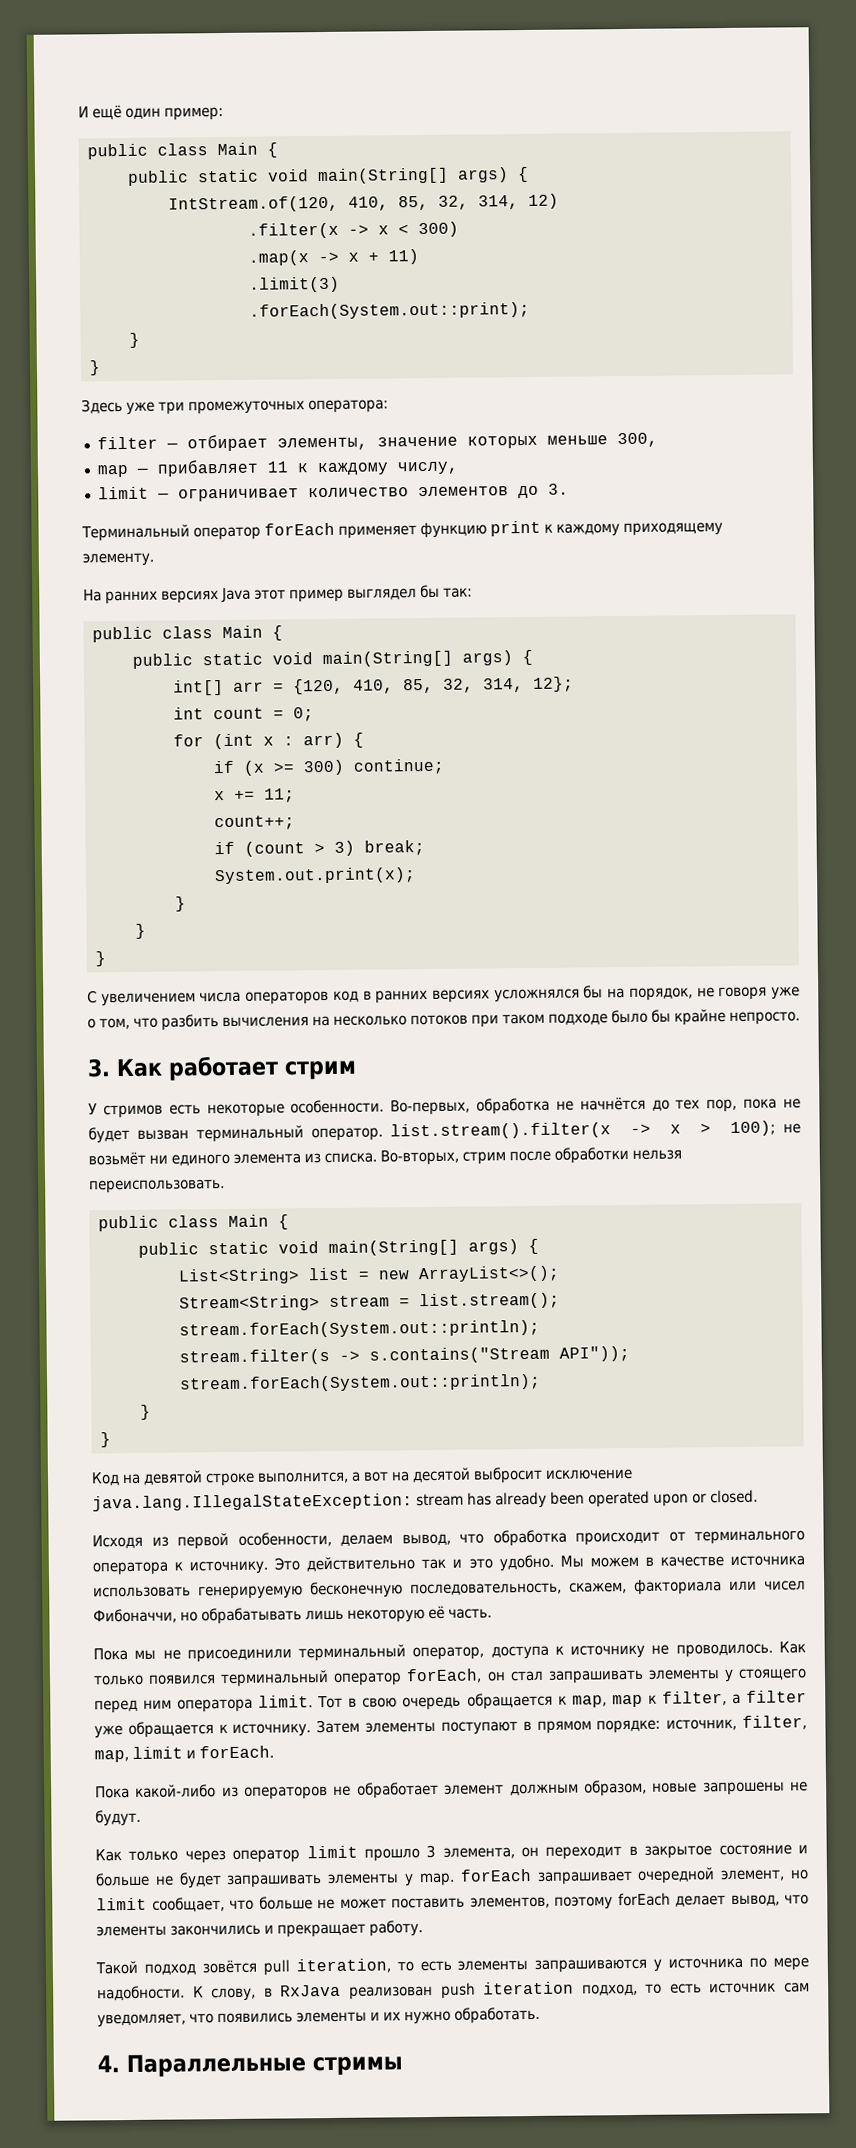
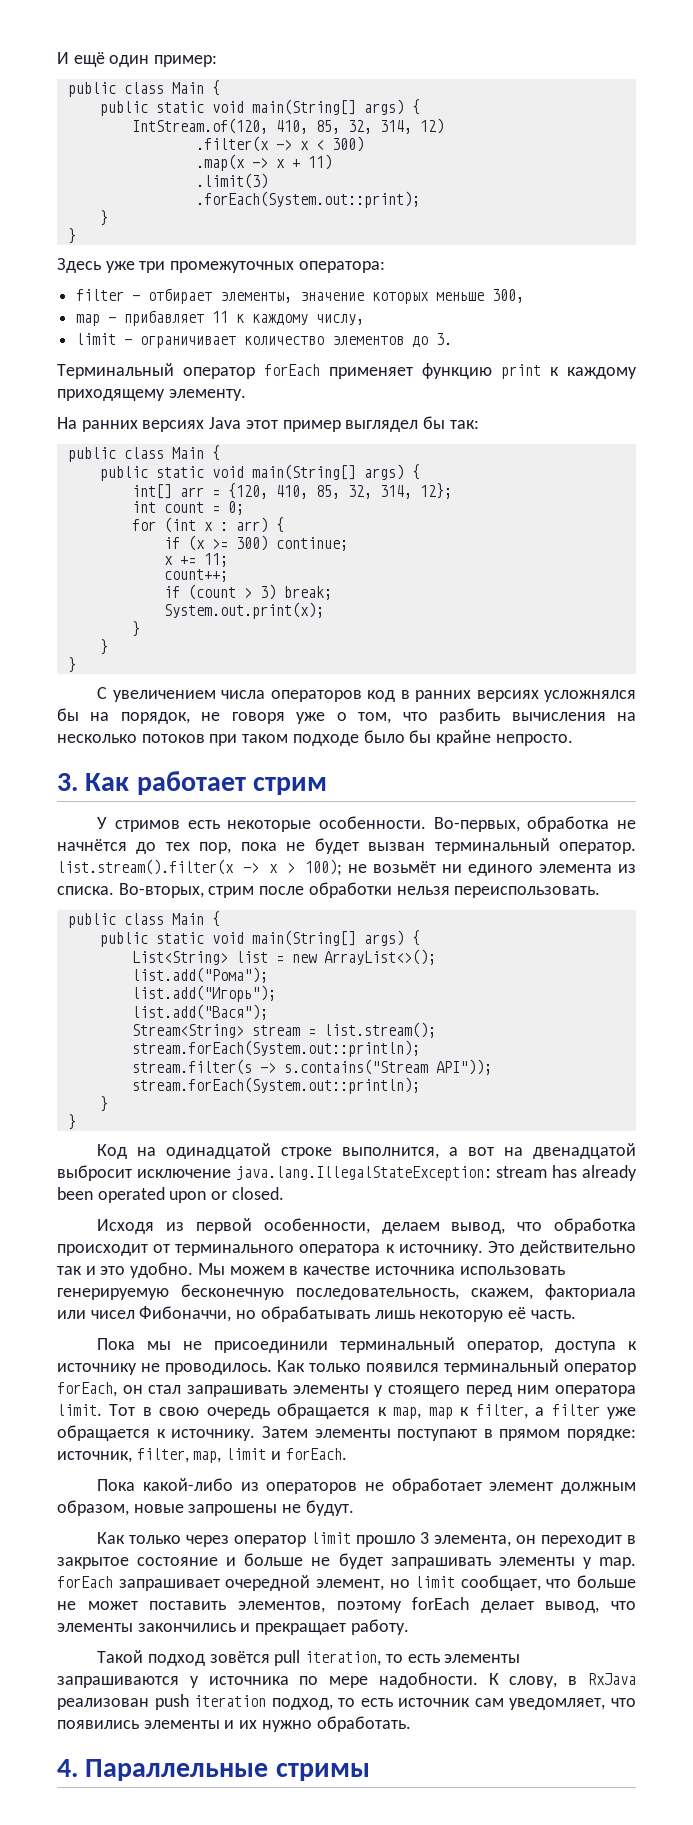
(560, 1274) none -> [131,967,268,983] [131,985,276,1002] [131,1004,268,1020] // list.add("Рома"); // list.add("Игорь"); // list.add("Вася");
[143,1470,203,1486] девятой -> [166,1143,272,1159] одинадцатой
[412,1467,471,1484] десятой -> [533,1143,636,1159] двенадцатой

